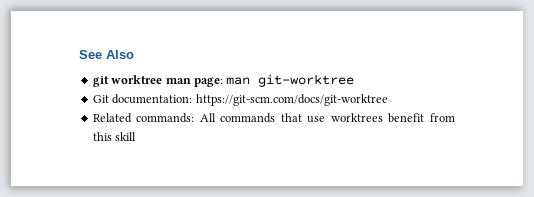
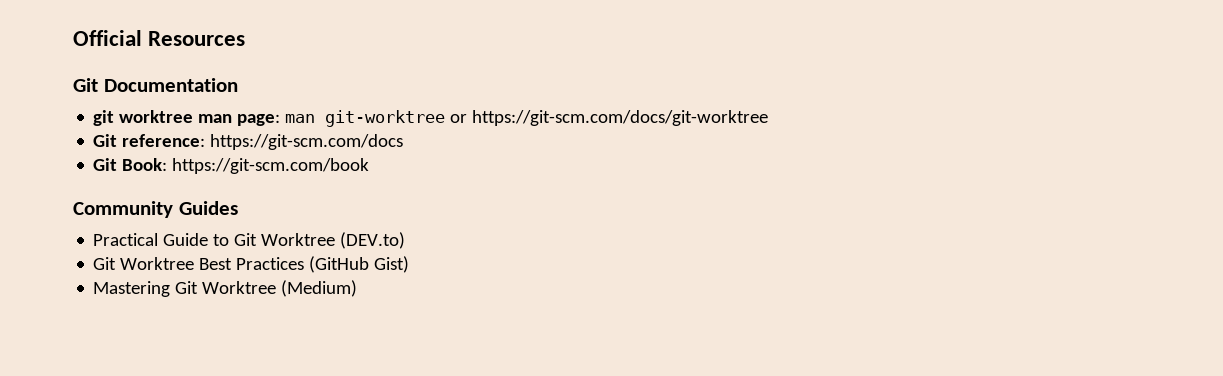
[79,50,134,59] See Also -> [73,30,246,46] [73,78,238,92] Official Resources // Git Documentation
[92,94,388,106] [92,113,455,123] [92,132,137,141] // Git documentation: https://git-scm.com/docs/git-worktree // Related commands: All commands that use worktrees benefit from this skill -> [450,110,769,126] [93,134,404,150] [93,158,370,174] [73,201,238,218] [93,232,406,249] [93,256,410,273] [93,280,358,297] or https://git-scm.com/docs/git-worktree // Git reference: https://git-scm.com/docs // Git Book: https://git-scm.com/book // Community Guides // Practical Guide to Git Worktree (DEV.to) // Git Worktree Best Practices (GitHub Gist) // Mastering Git Worktree (Medium)

